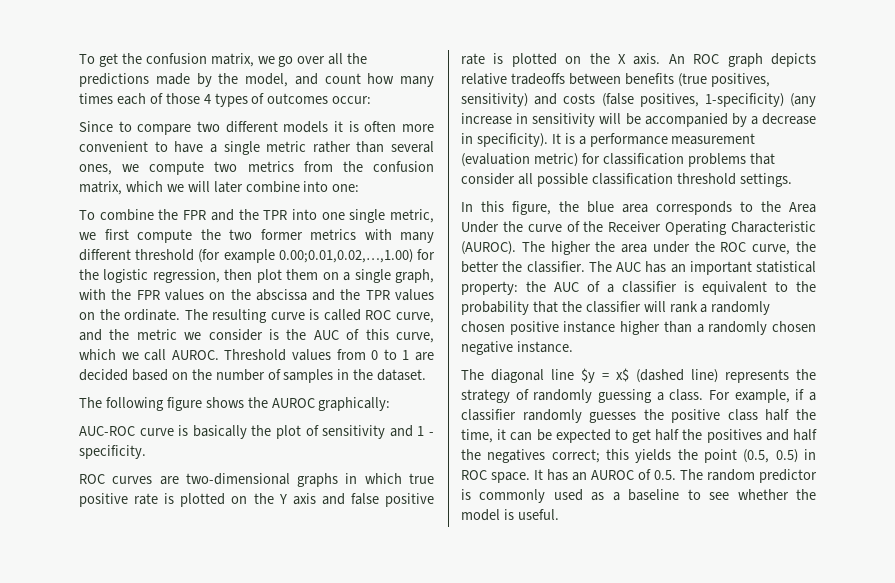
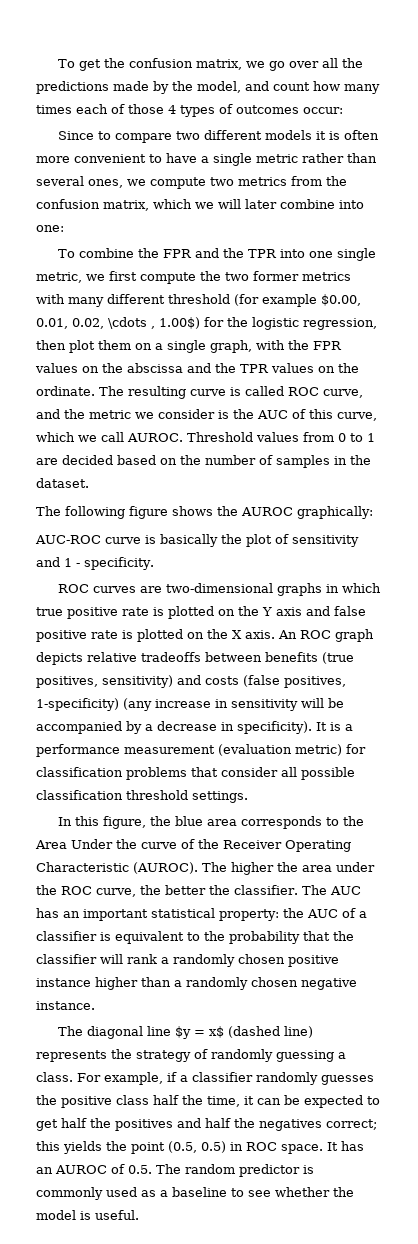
[278,249,413,263] 0.00;0.01,0.02,…,1.00) -> [321,294,361,306] [36,317,200,329] $0.00, 0.01, 0.02, \cdots , 1.00$)

